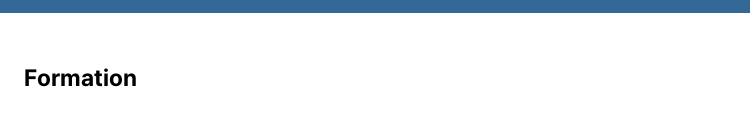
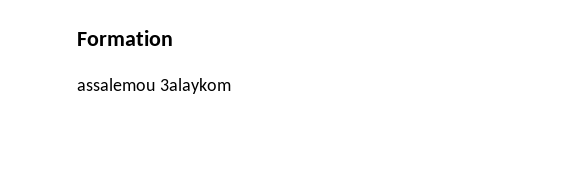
(137, 77) none -> [77,78,231,94] // assalemou 3alaykom

